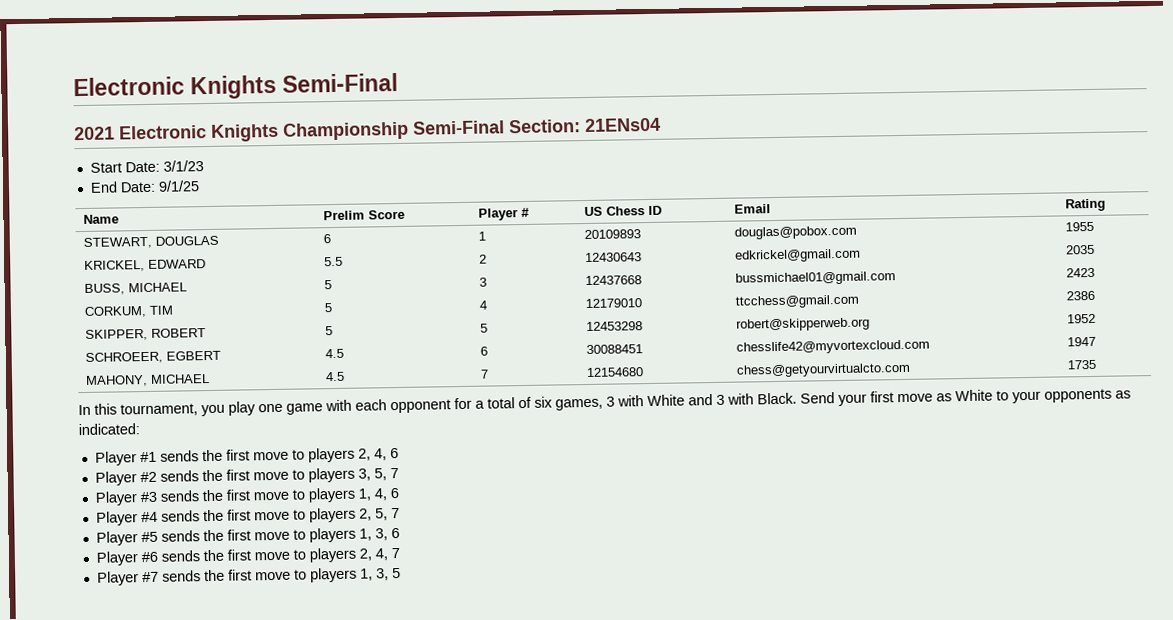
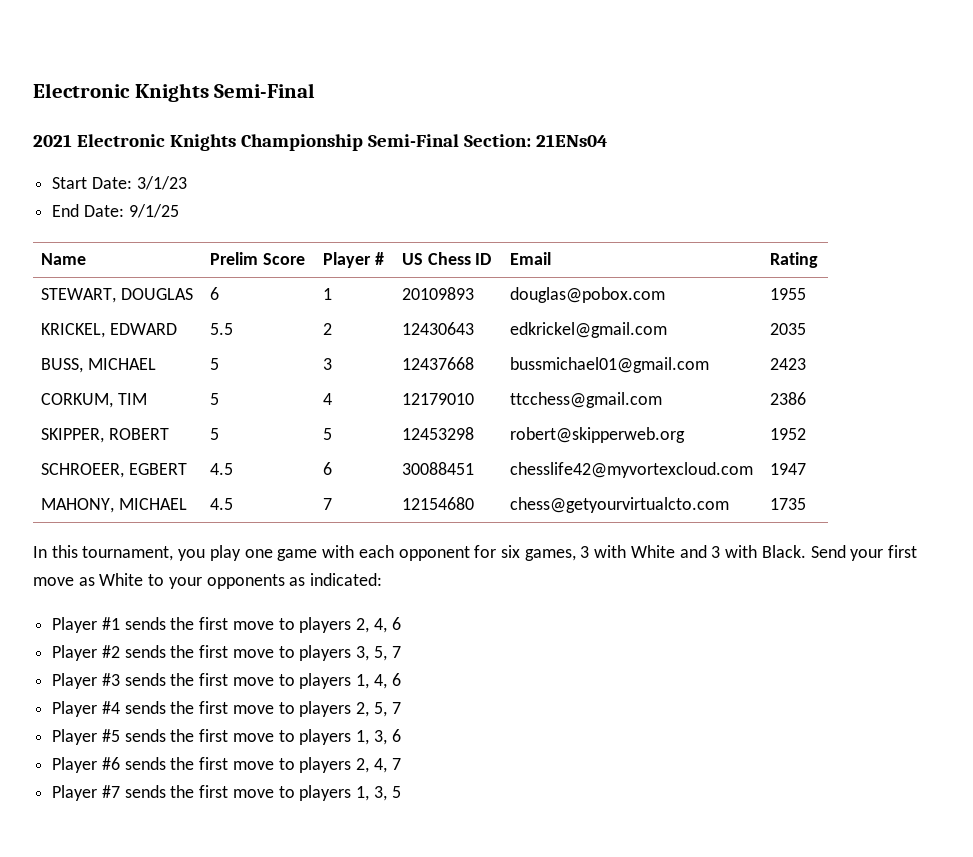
[475,396,532,409] a total of -> (497, 551) none

